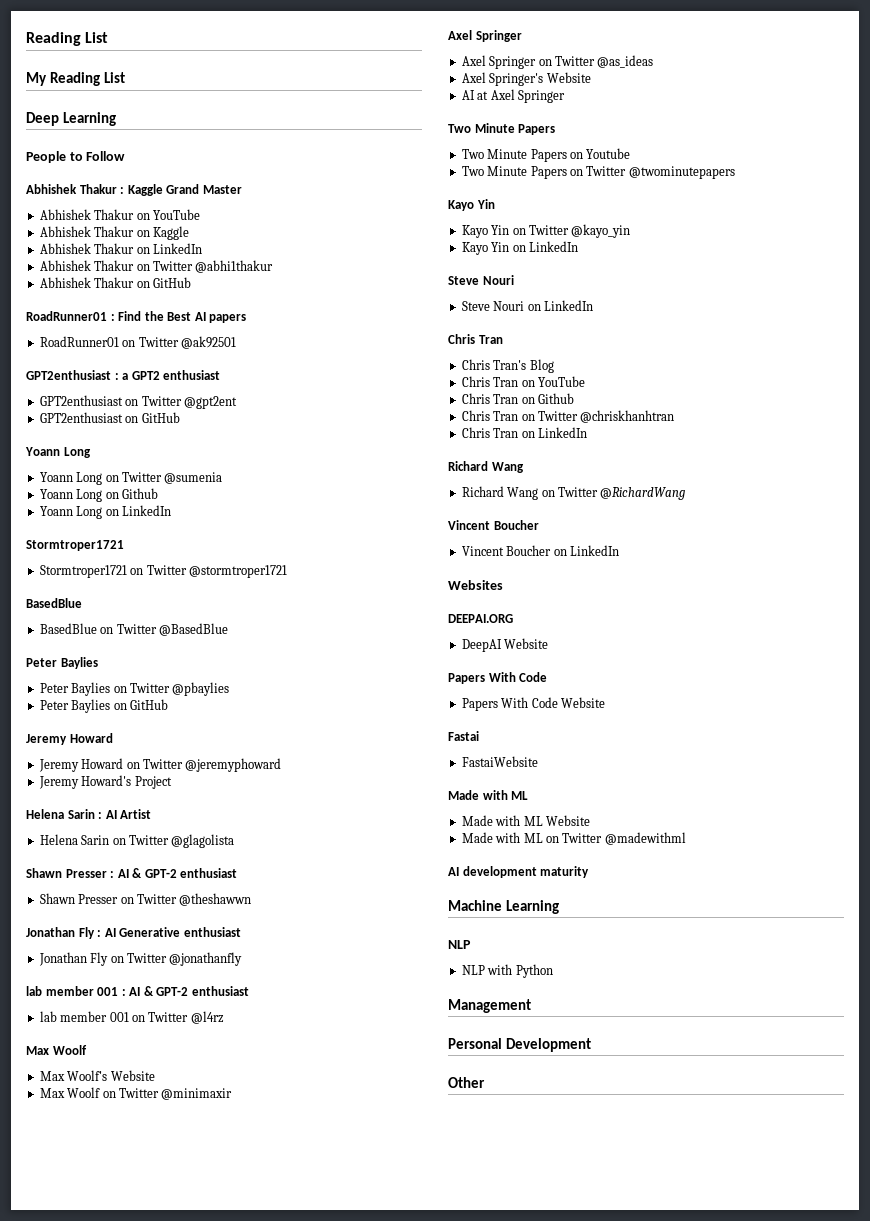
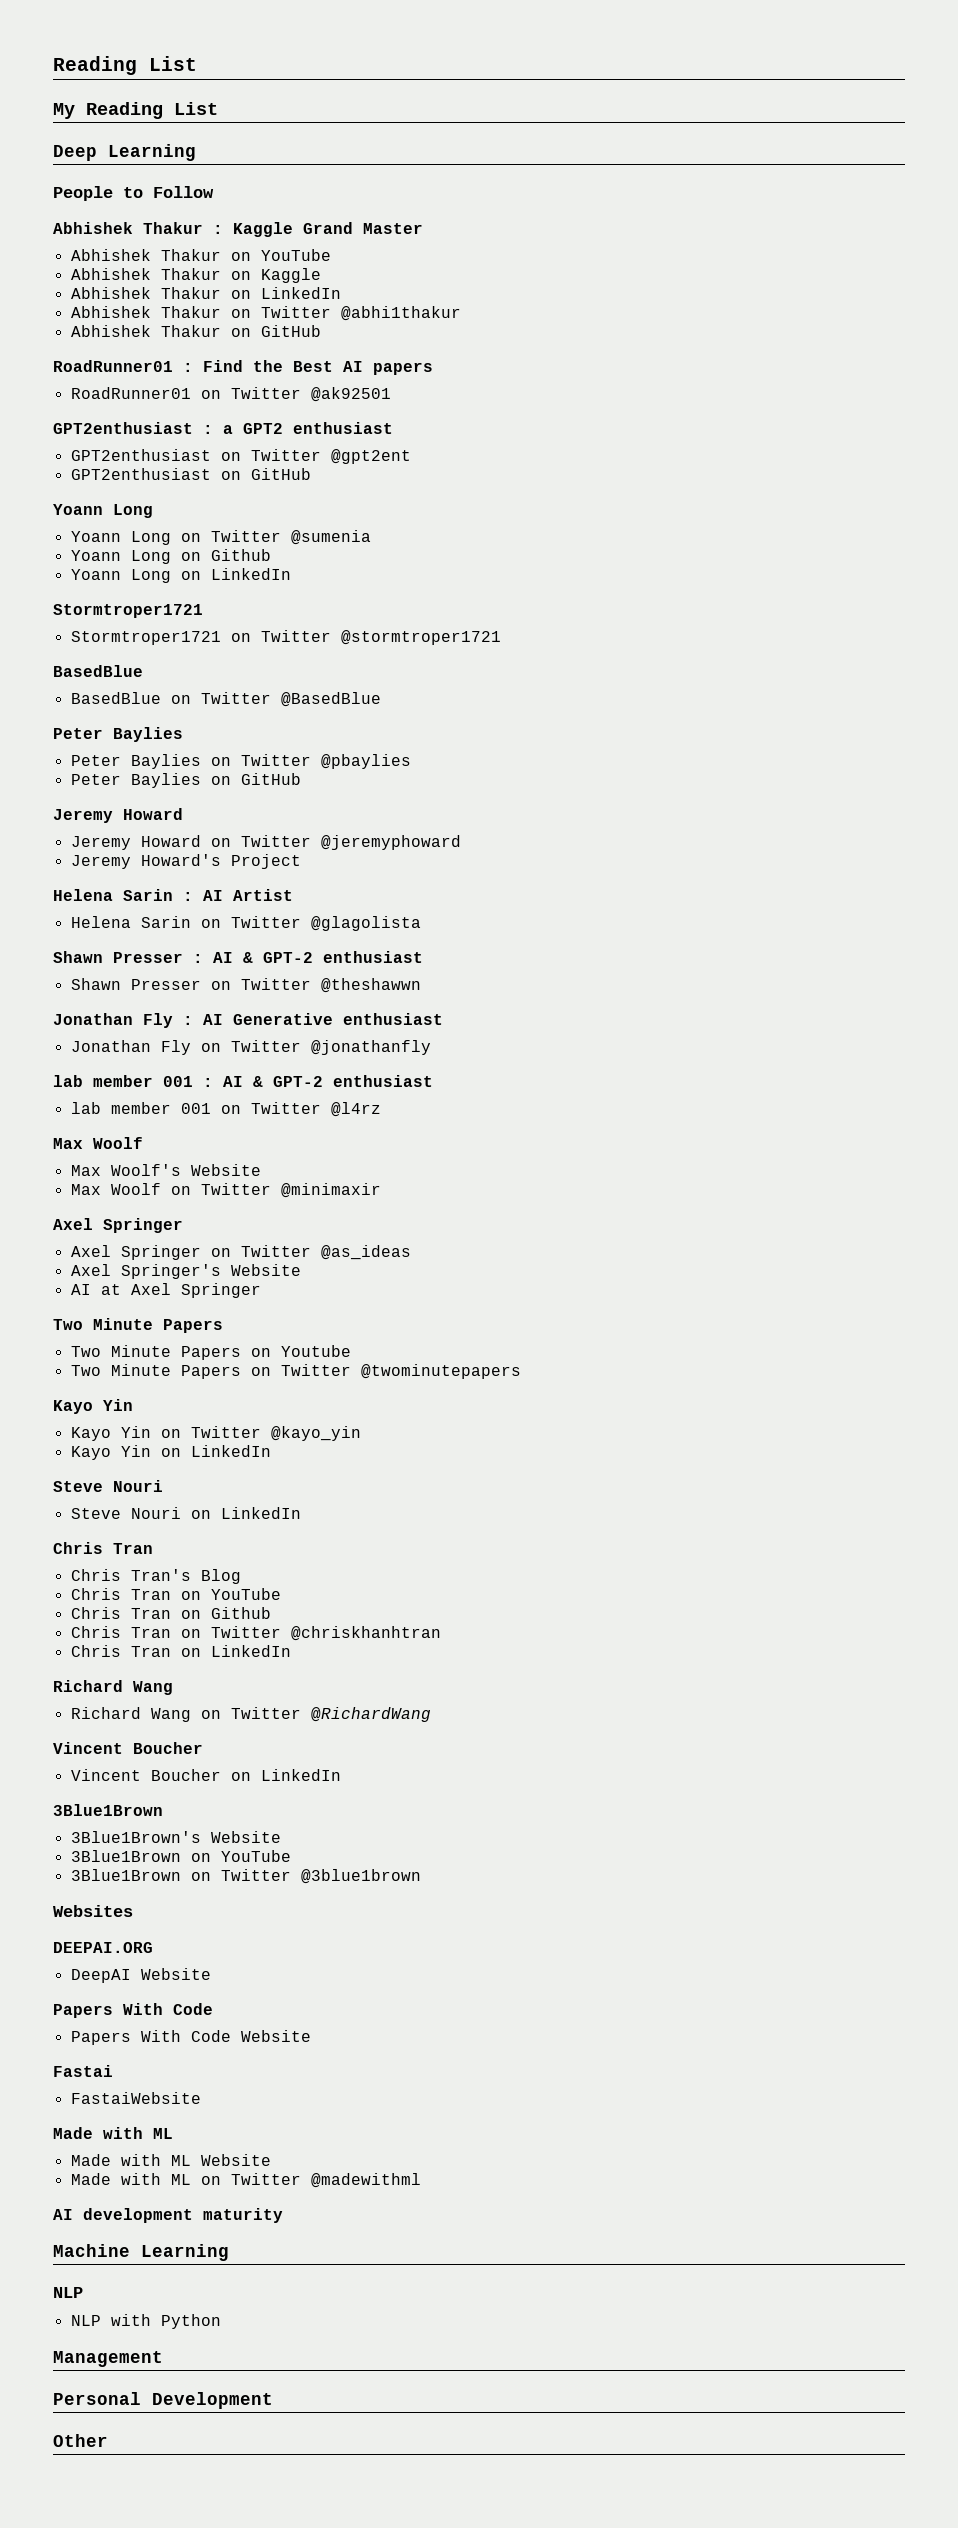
(619, 550) none -> [53,1804,163,1816] [70,1831,281,1843] [70,1850,291,1862] [70,1869,421,1884] // 3Blue1Brown // 3Blue1Brown's Website // 3Blue1Brown on YouTube // 3Blue1Brown on Twitter @3blue1brown

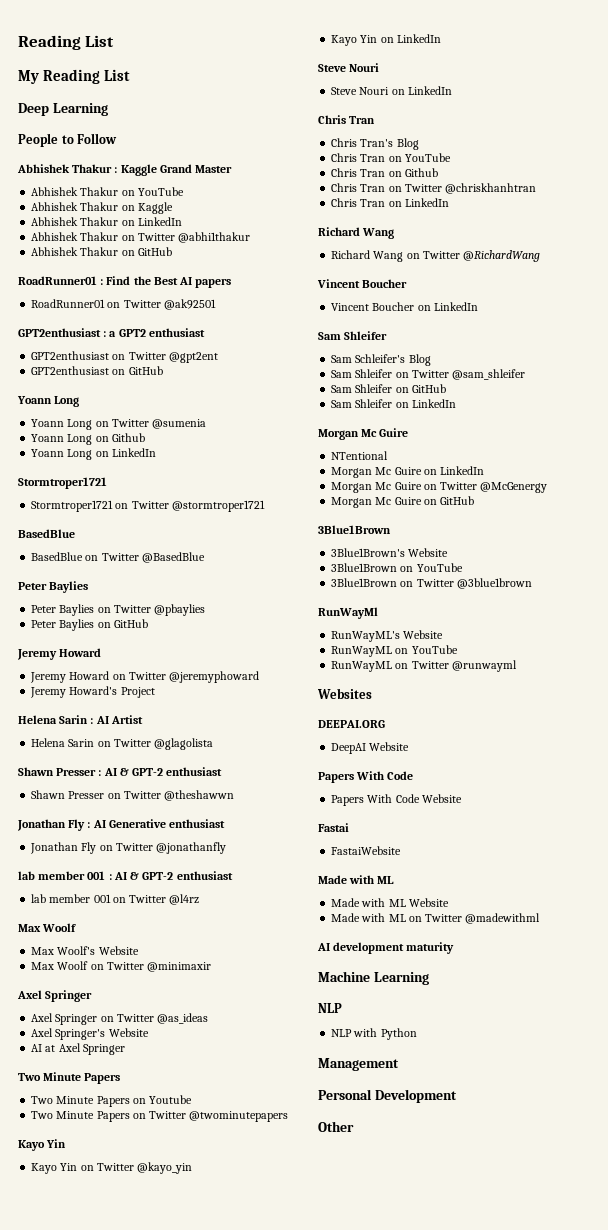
(341, 1775) none -> [318,331,388,340] [331,354,431,366] [331,369,526,380] [331,384,446,393] [331,399,456,408] [318,428,409,440] [331,451,389,460] [331,466,485,478] [331,482,548,493] [331,496,475,508] // Sam Shleifer // Sam Schleifer's Blog // Sam Shleifer on Twitter @sam_shleifer // Sam Shleifer on GitHub // Sam Shleifer on LinkedIn // Morgan Mc Guire // NTentional // Morgan Mc Guire on LinkedIn // Morgan Mc Guire on Twitter @McGenergy // Morgan Mc Guire on GitHub
(421, 1876) none -> [318,607,378,619] [331,630,444,642] [331,645,458,657] [331,660,517,672] // RunWayMl // RunWayML's Website // RunWayML on YouTube // RunWayML on Twitter @runwayml

